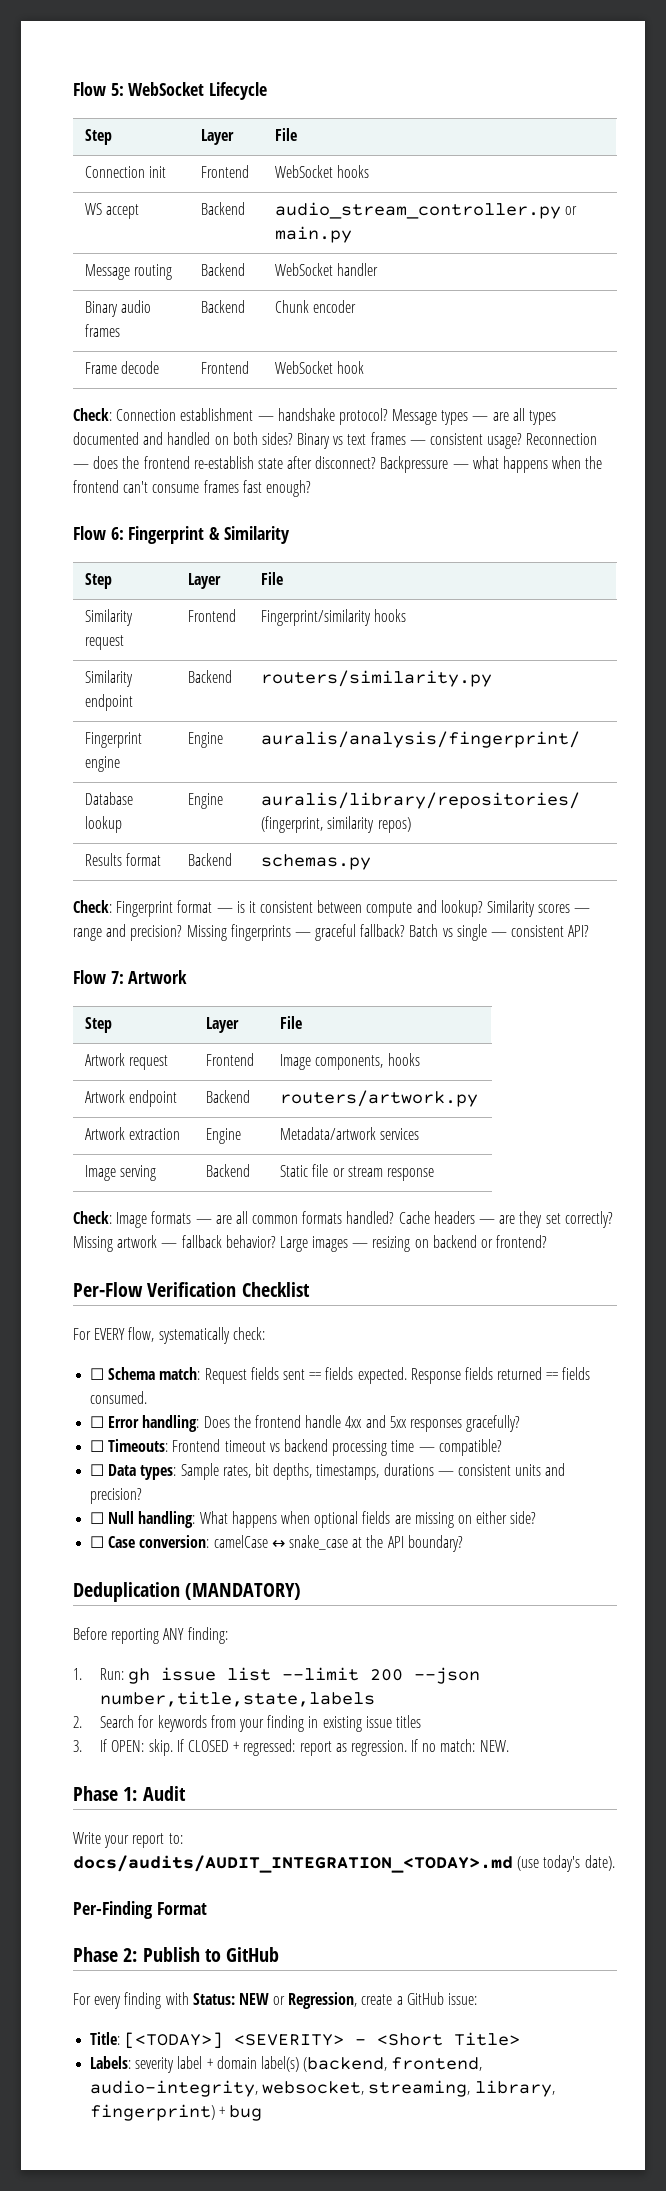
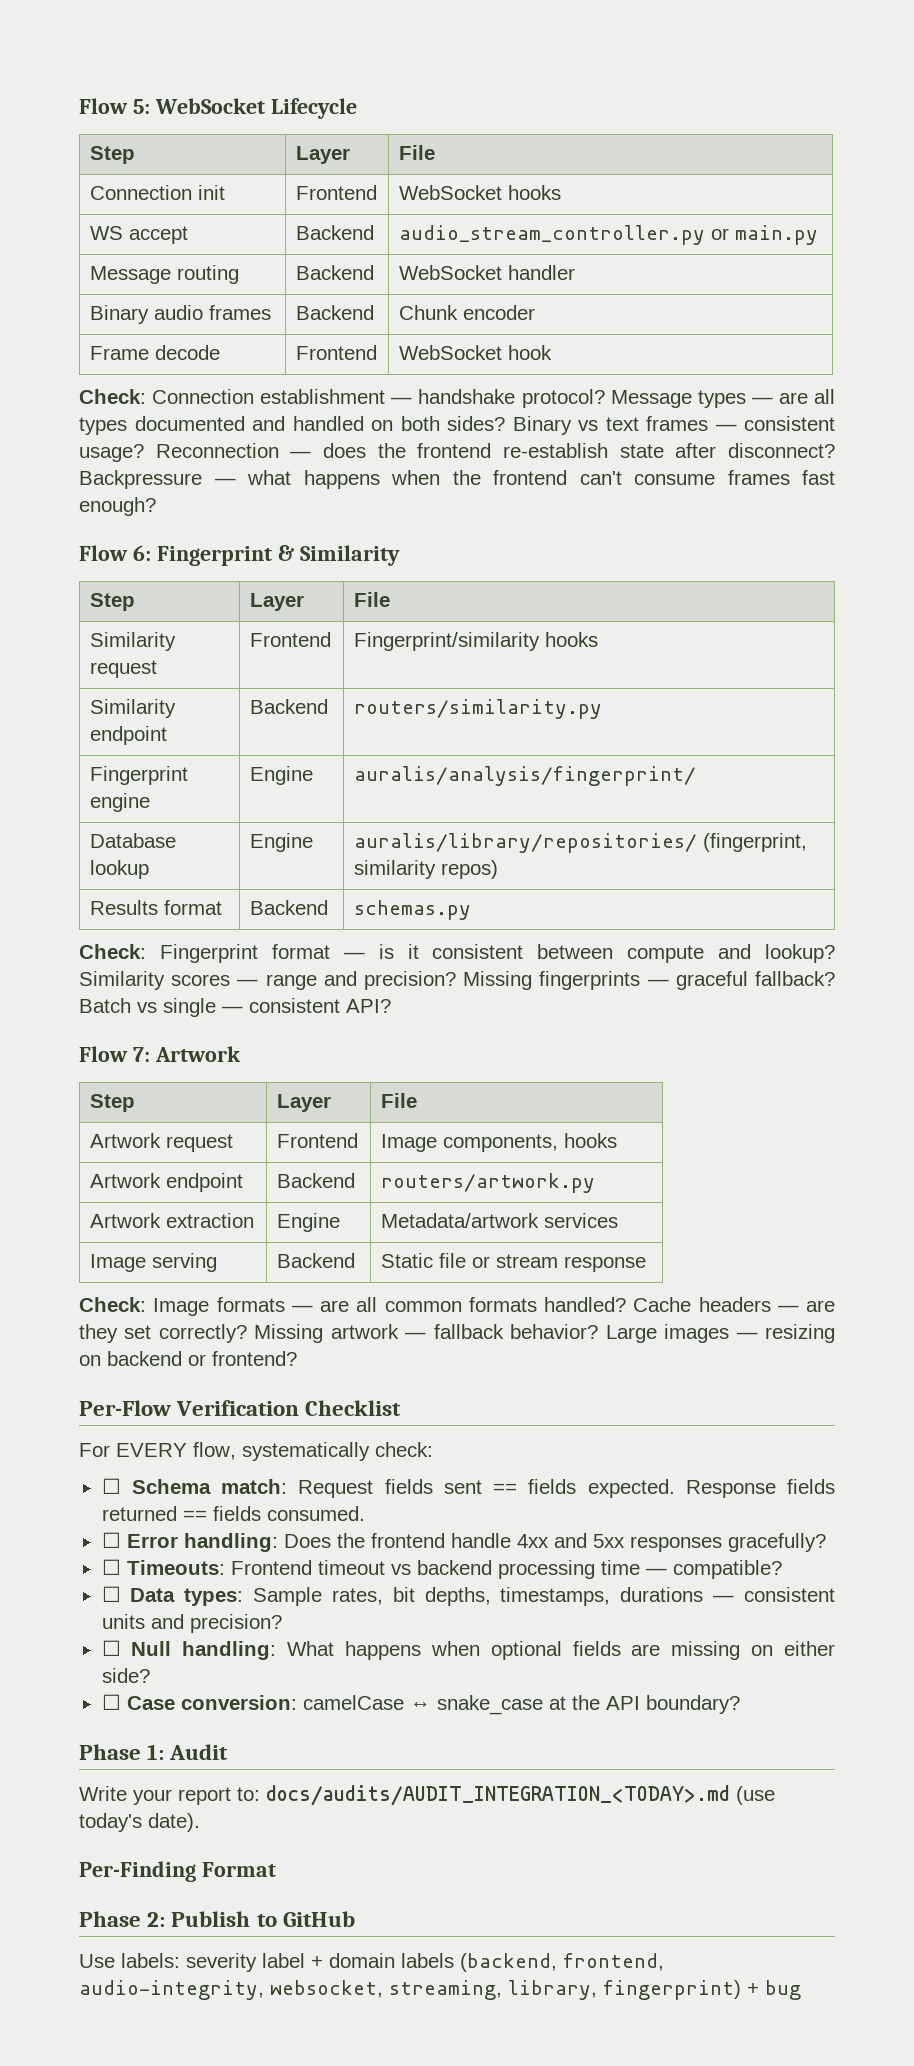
[73,1582,302,1602] [73,1627,228,1644] [73,1667,481,1684] [100,1691,376,1707] [73,1715,421,1732] [73,1739,509,1756] // Deduplication (MANDATORY) // Before reporting ANY finding: // 1. Run: gh issue list --limit 200 --json number,title,state,labels // 2. Search for keywords from your finding in existing issue titles // 3. If OPEN: skip. If CLOSED + regressed: report as regression. If no match: NEW. -> (740, 1704) none
[73,1992,478,2009] [90,2032,521,2049] [90,2056,132,2069] For every finding with Status: NEW or Regression, create a GitHub issue: // Title: [<TODAY>] <SEVERITY> - <Short Title> // Labels: -> [79,1953,180,1968] Use labels:
[260,2056,299,2072] label(s) -> [401,1953,454,1968] labels

